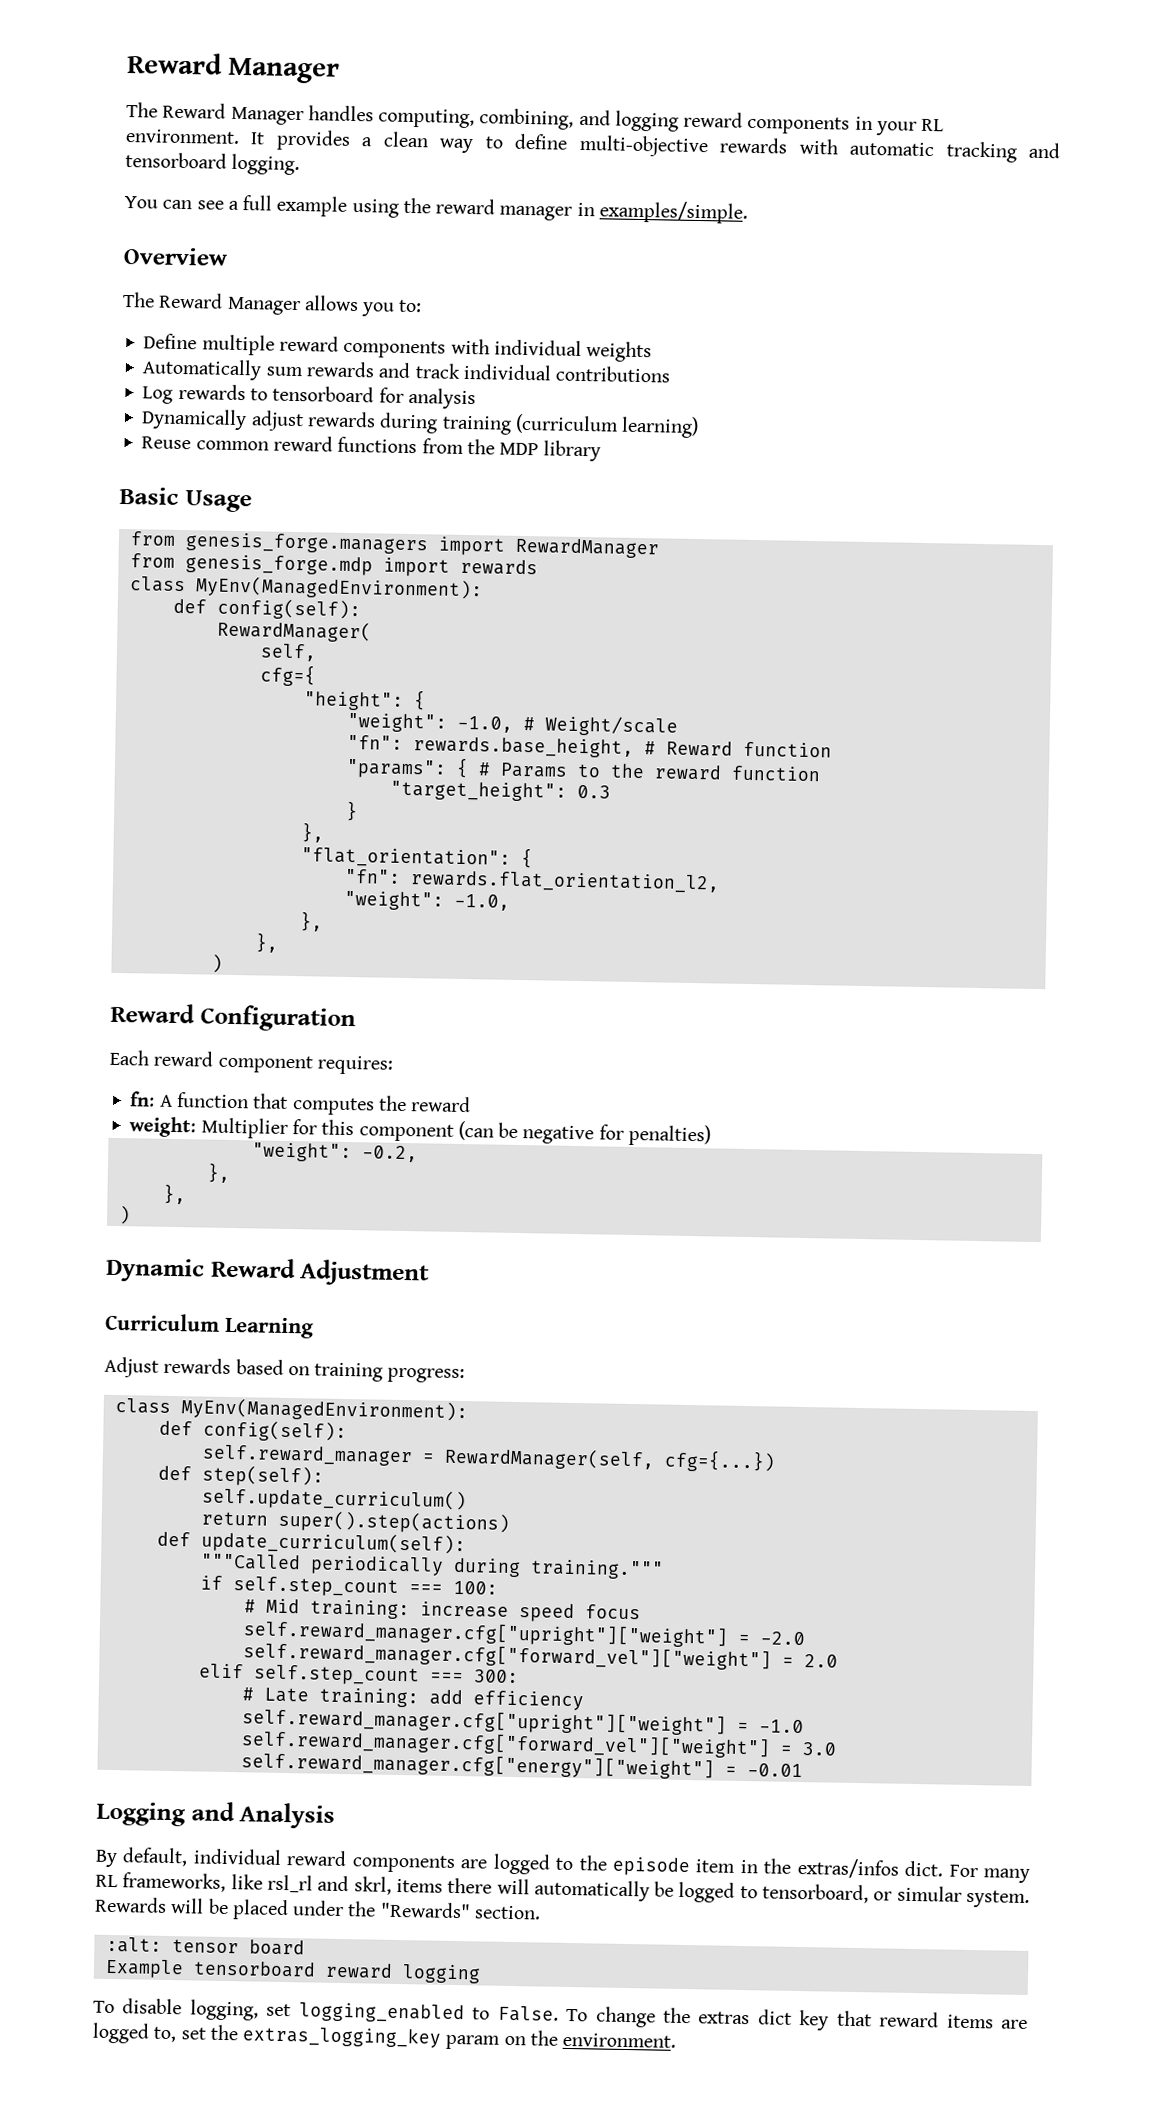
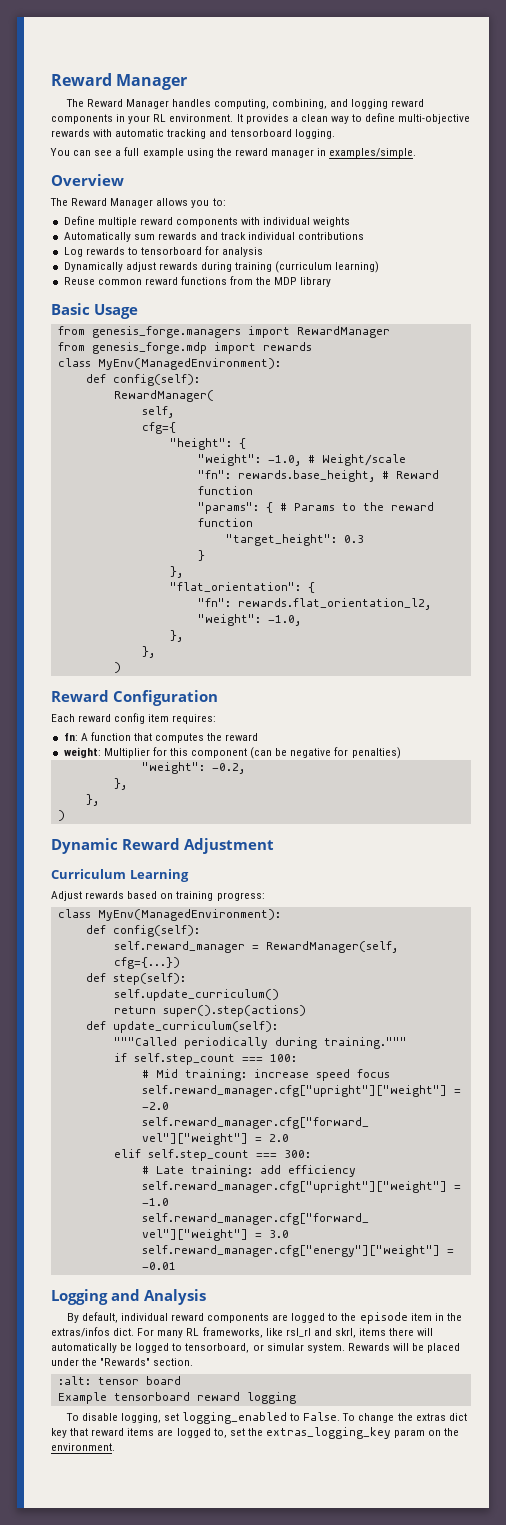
[217,1054,313,1074] component -> [114,713,170,724] config item

